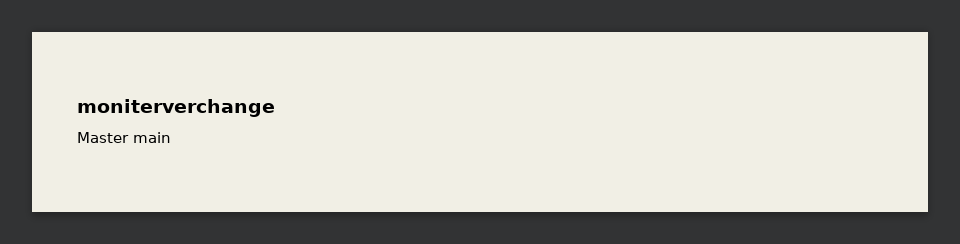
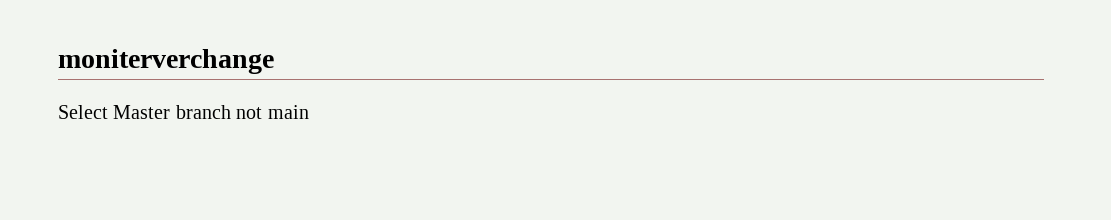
[77,132,129,143] Master -> [58,105,263,119] Select Master branch not

